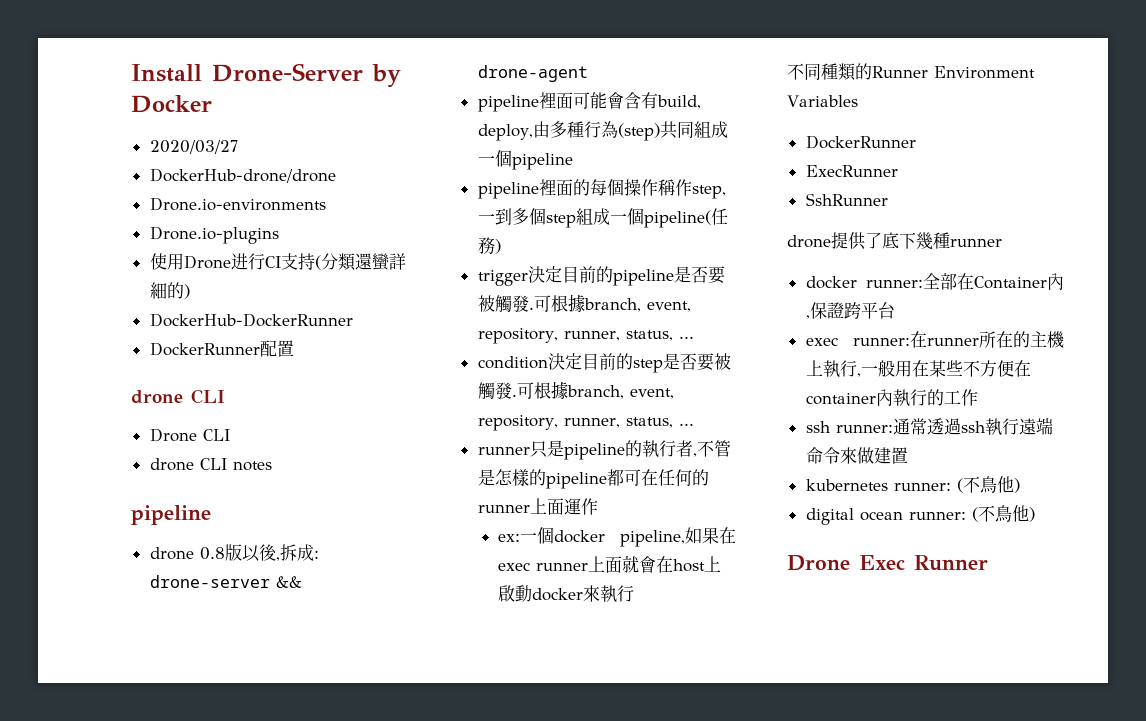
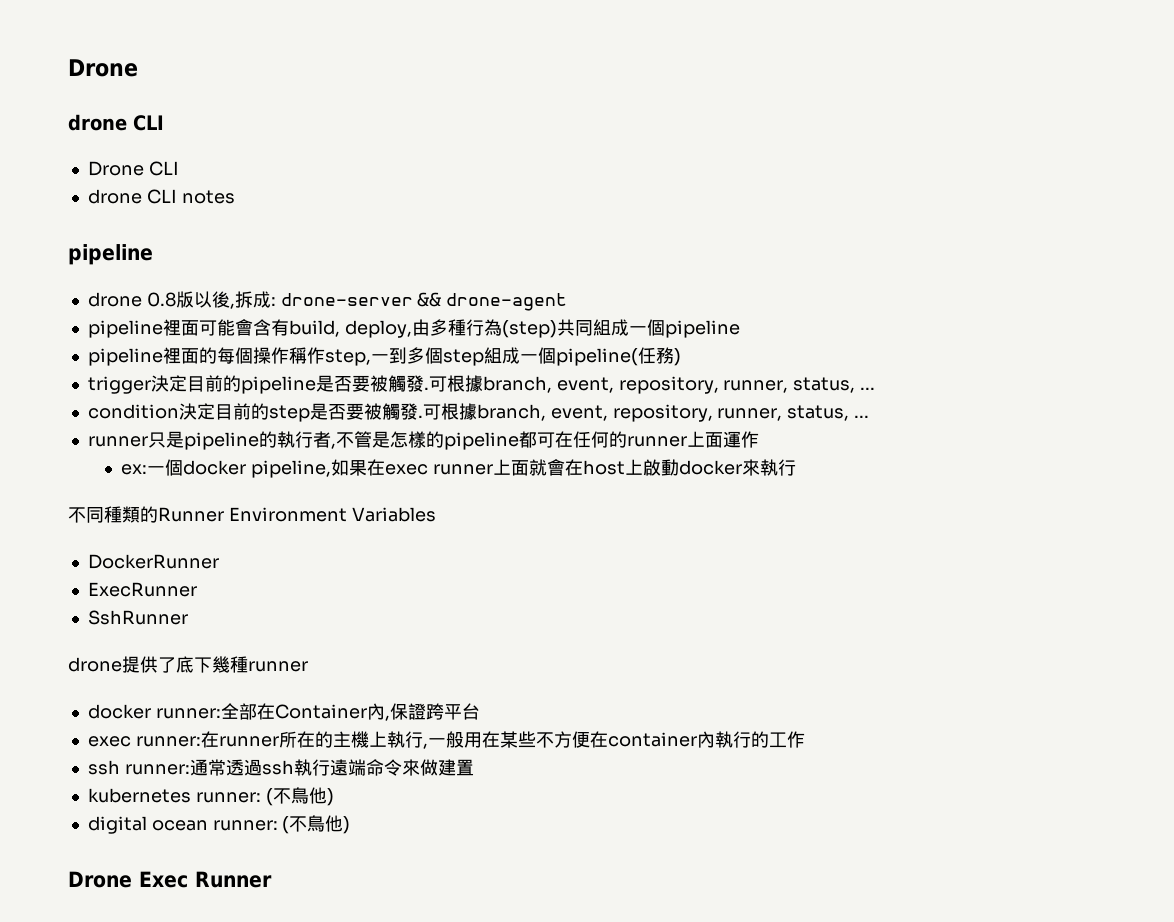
[131,63,401,88] [131,95,212,113] [149,140,238,154] [149,168,336,183] [149,197,326,211] [149,226,279,244] [149,253,406,271] [149,282,190,299] [149,313,353,327] [149,340,294,357] Install Drone-Server by Docker // 2020/03/27 // DockerHub-drone/drone // Drone.io-environments // Drone.io-plugins // 使用Drone进行CI支持(分類還蠻詳細的) // DockerHub-DockerRunner // DockerRunner配置 -> [68,59,138,77] Drone

